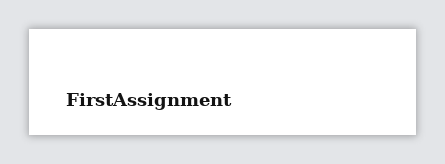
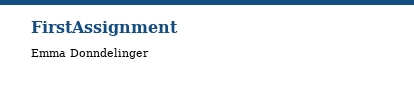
(232, 101) none -> [31,48,149,59] // Emma Donndelinger

